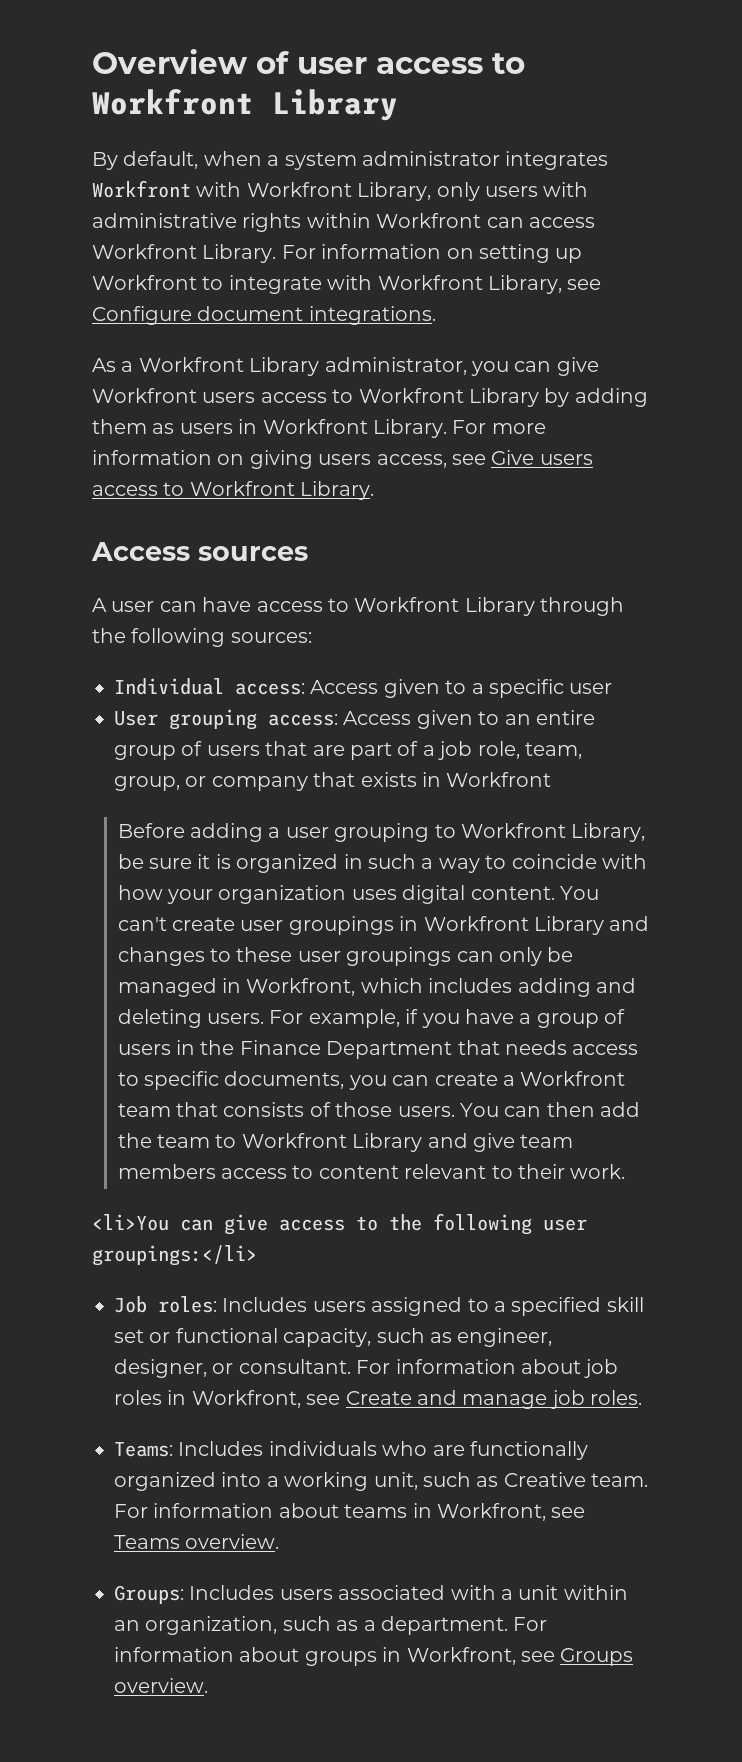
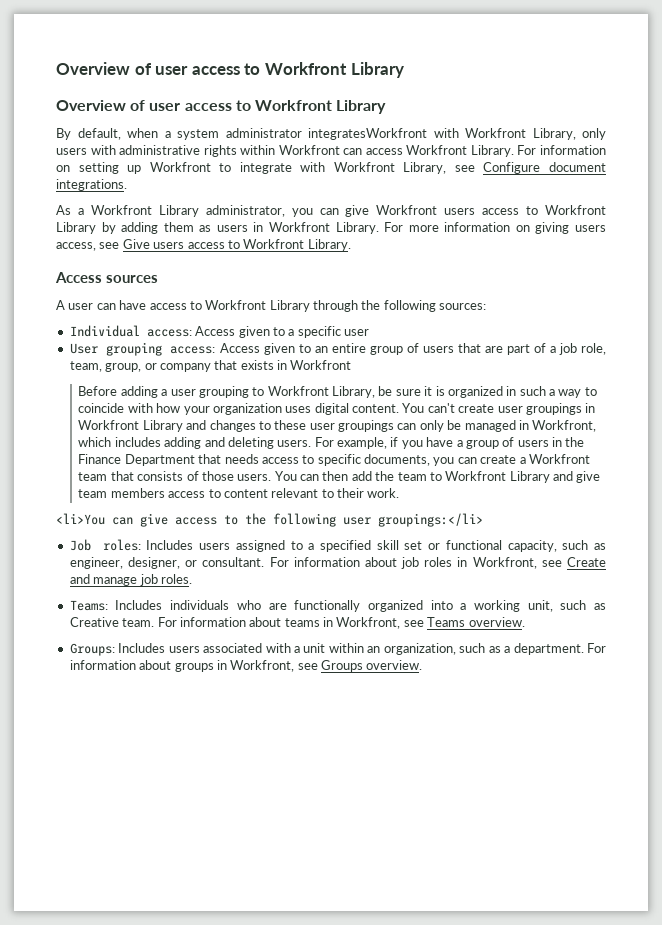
[92,49,525,74] [92,88,398,121] Overview of user access to Workfront Library -> [56,62,404,78] [56,100,387,114] Overview of user access to Workfront Library // Overview of user access to Workfront Library
[505,151,609,170] [92,180,191,198] integrates Workfront -> [308,128,427,140] integratesWorkfront

